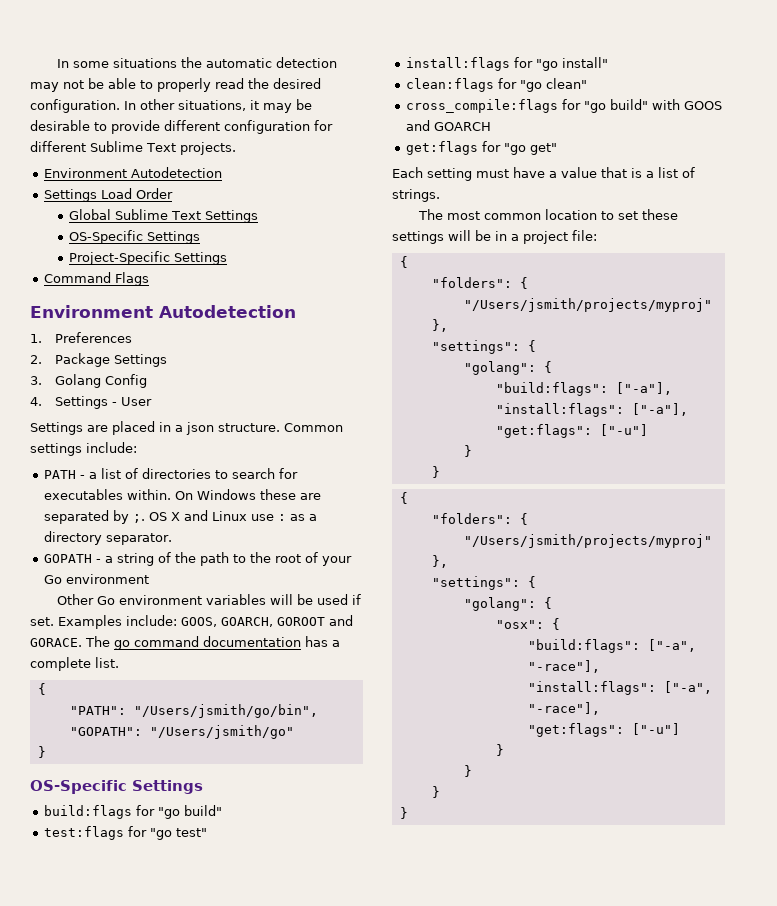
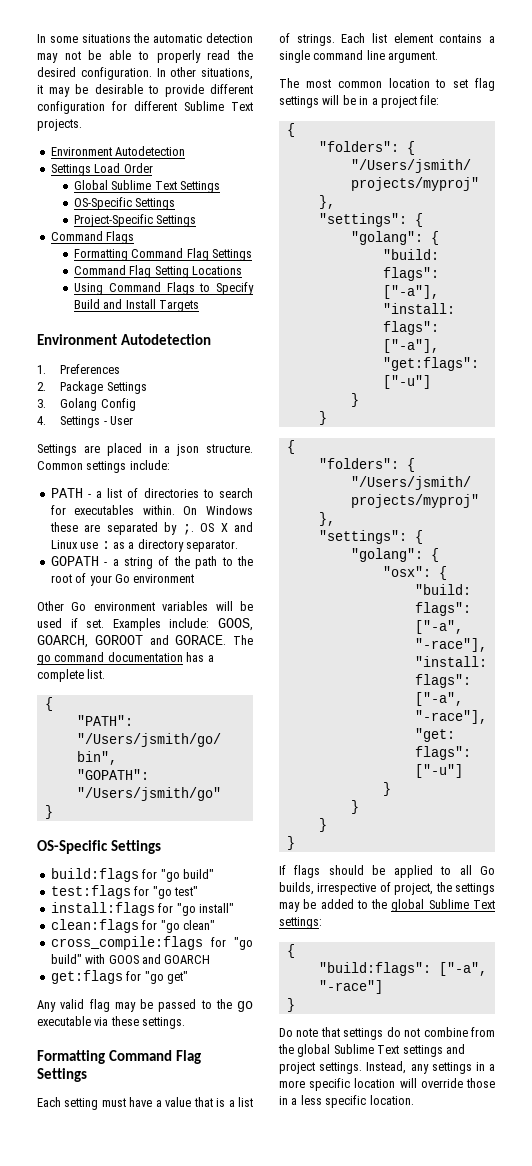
(150, 279) none -> [73,248,253,261] [73,265,243,278] [73,282,255,295] [73,299,200,312] // Formatting Command Flag Settings // Command Flag Setting Locations // Using Command Flags to Specify Build and Install Targets
(558, 149) none -> [37,999,253,1012] [37,1016,186,1029] [37,1050,201,1064] [37,1068,87,1082] // Any valid flag may be passed to the go executable via these settings. // Formatting Command Flag Settings
(440, 195) none -> [341,33,495,43] [279,50,439,63] Each list element contains a single command line argument.
[642,209,679,220] these -> [475,78,495,91] flag
(408, 813) none -> [279,865,495,878] [279,882,495,895] [279,899,495,912] [279,917,322,929] [286,944,295,958] [318,962,487,976] [318,980,383,994] [286,998,295,1012] [279,1027,495,1040] [278,1044,465,1057] [279,1061,495,1074] [279,1078,495,1091] [279,1095,414,1108] // If flags should be applied to all Go builds, irrespective of project, the settings may be added to the global Sublime Text settings: // { // "build:flags": ["-a", "-race"] // } // Do note that settings do not combine from the global Sublime Text settings and project settings. Instead, any settings in a more specific location will override those in a less specific location.

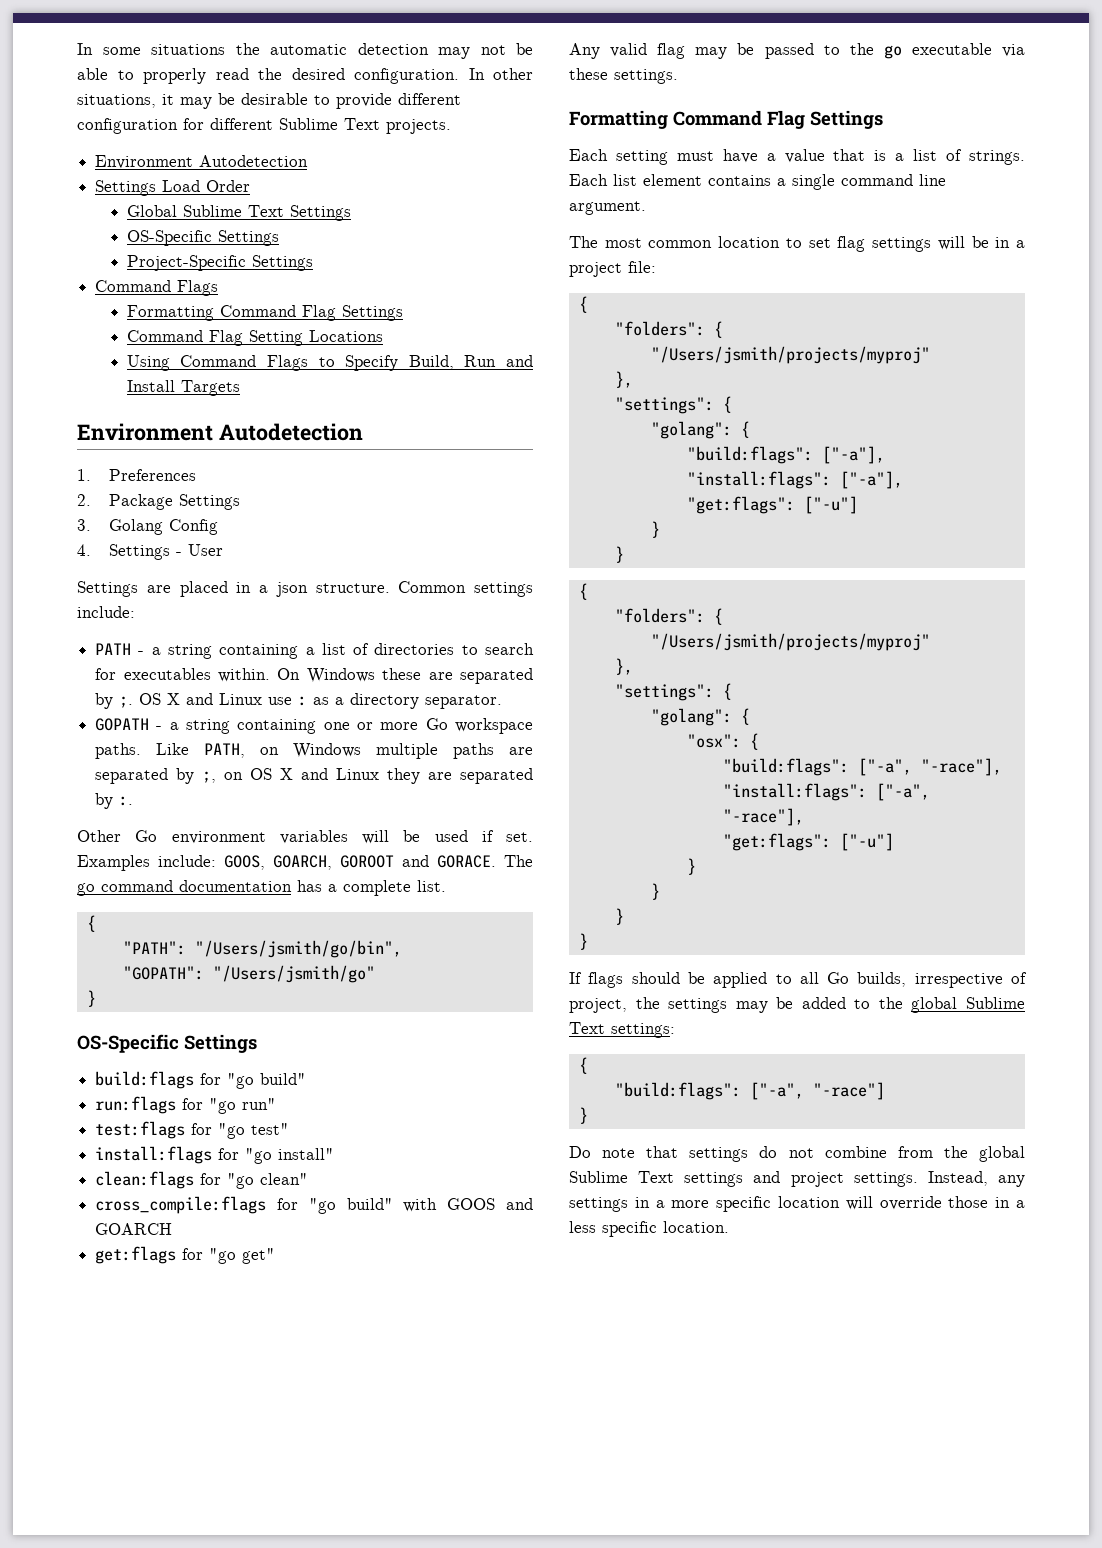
[73,299,100,309] Build -> [408,355,497,370] Build, Run
(103, 494) none -> [168,644,315,659] string containing a
[158,556,253,569] [50,573,195,586] of the path to the root of your Go environment -> [237,718,533,734] [95,743,533,759] [95,768,534,784] [95,793,134,809] containing one or more Go workspace paths. Like PATH, on Windows multiple paths are separated by ;, on OS X and Linux they are separated by :.
(214, 874) none -> [95,1096,277,1114] // run:flags for "go run"

